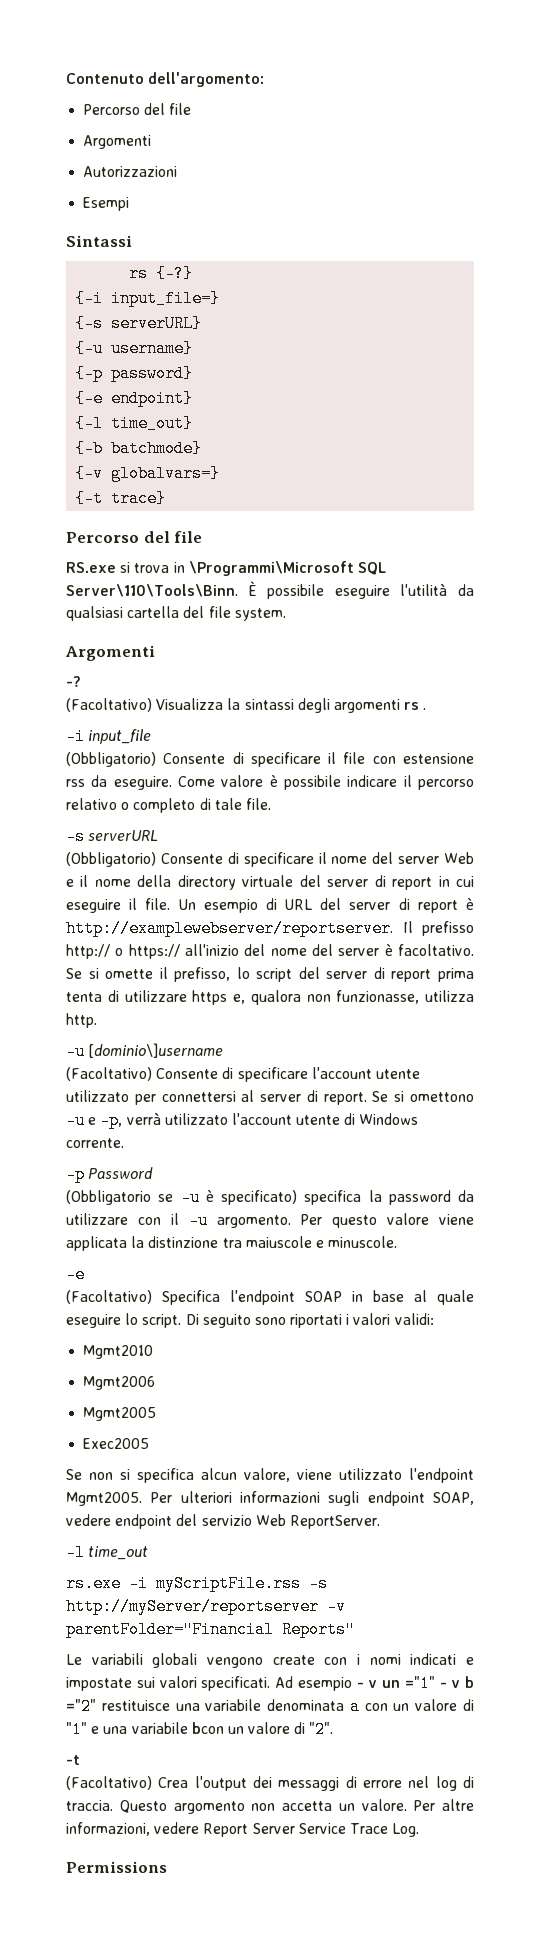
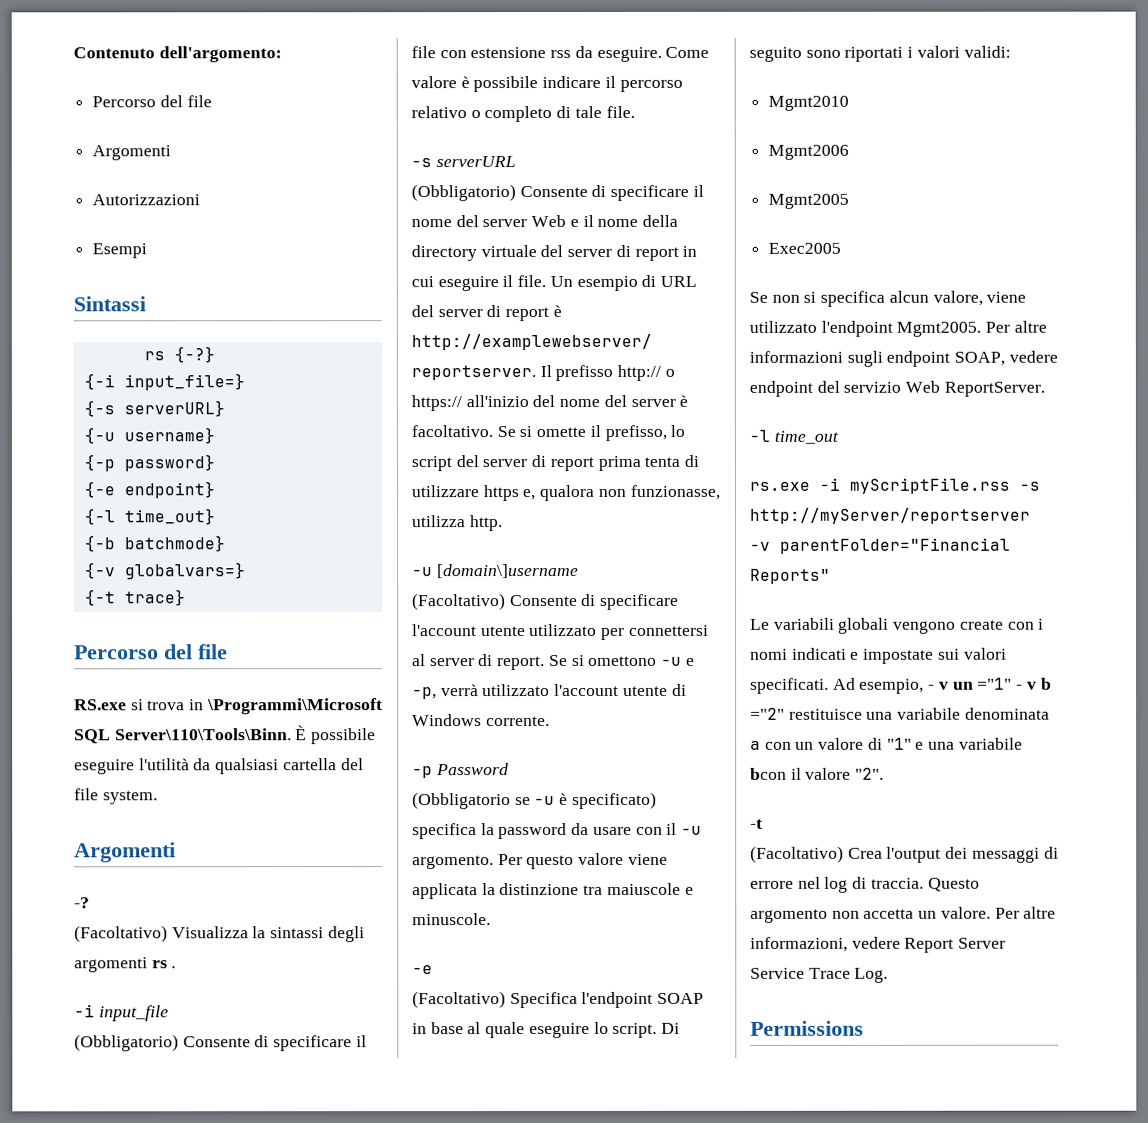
[88,1043,224,1058] [dominio\]username -> [436,563,579,579] [domain\]username
[66,1213,128,1225] utilizzare -> [592,826,632,835] usare
[180,1491,232,1503] ulteriori -> [1013,320,1047,333] altre
[297,1677,352,1691] esempio -> [859,678,925,694] esempio,
[227,1722,306,1734] un valore di -> [790,767,852,780] il valore

